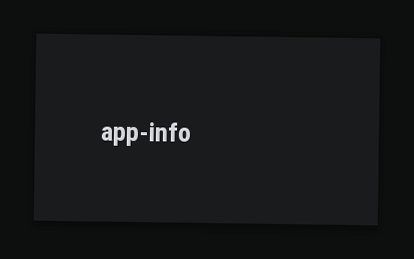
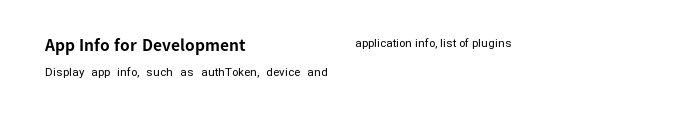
[100,121,192,147] app-info -> [44,38,246,55] [45,67,328,78] [355,38,513,49] App Info for Development // Display app info, such as authToken, device and application info, list of plugins

